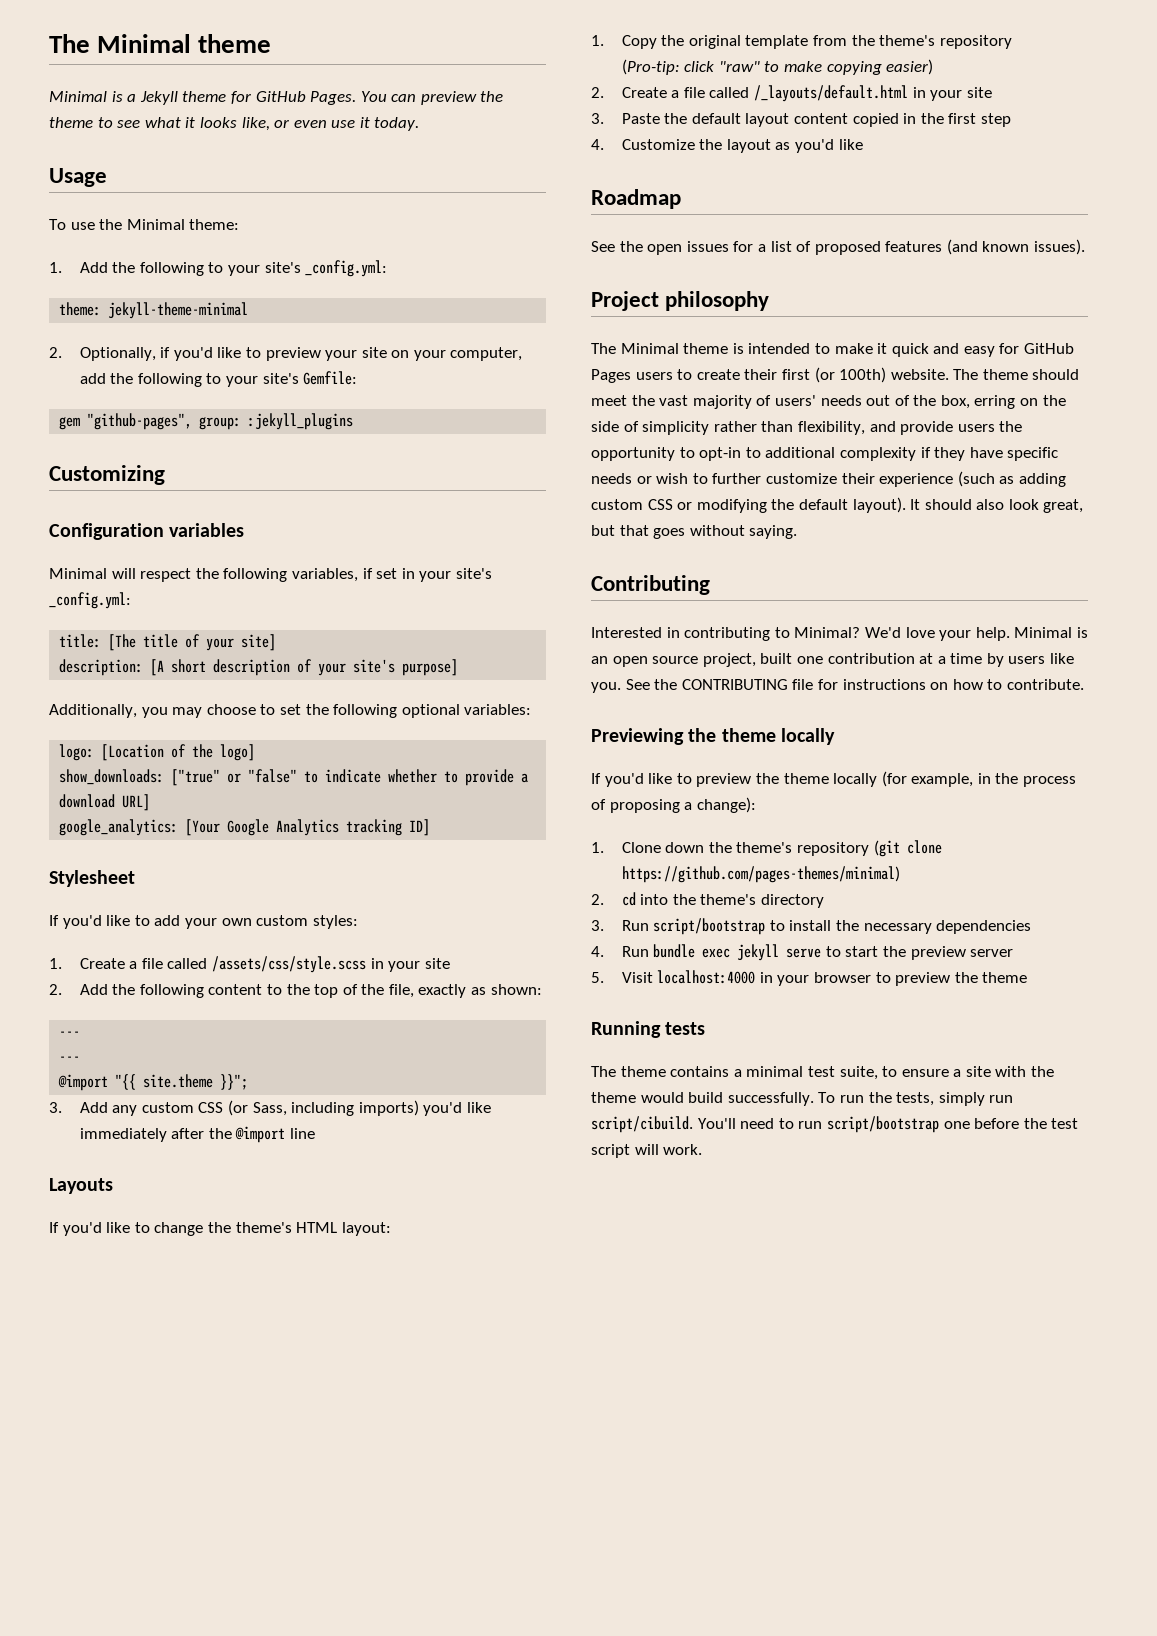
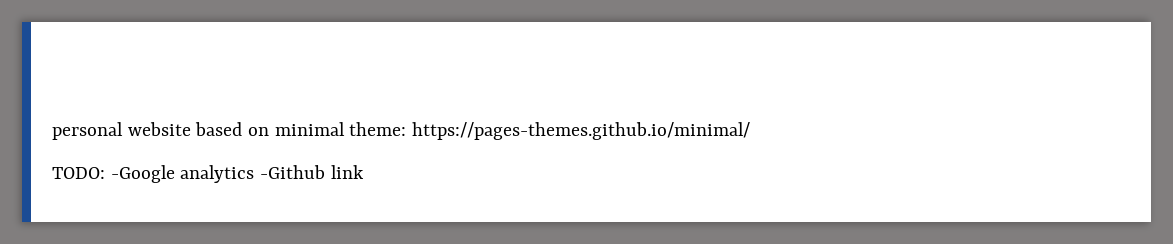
[49,34,272,53] [49,91,504,105] [49,117,420,131] [49,168,107,187] [49,219,240,230] [49,260,388,277] [59,302,249,319] [49,347,523,361] [79,371,358,387] [59,413,354,430] [49,465,165,485] [49,523,245,540] [49,568,492,582] [49,592,131,609] [59,634,277,651] [59,659,459,676] [49,704,532,718] [59,744,256,761] [59,769,529,786] [59,794,151,811] [59,819,431,836] [49,870,135,887] [49,915,358,929] [49,956,450,973] [49,984,542,998] [59,1031,81,1037] [59,1056,81,1062] [58,1074,249,1091] [49,1100,491,1116] [79,1126,315,1143] [49,1178,113,1194] [49,1222,391,1236] [591,35,1012,49] [621,59,934,75] [591,85,992,102] [591,113,1011,127] [591,139,863,153] [591,189,681,209] [591,239,1086,255] [591,291,770,311] [591,343,1075,357] [591,367,1080,383] [591,395,1066,409] [591,421,1023,435] [591,447,1059,461] [591,471,1066,487] [591,497,1084,513] [591,525,798,539] [591,575,710,595] [591,627,1088,641] [591,653,1075,667] [591,679,1084,693] [591,728,835,745] [591,771,1077,787] [591,797,756,813] [591,840,942,857] [621,866,900,883] [591,892,824,908] [591,918,1032,935] [591,944,1014,961] [591,970,1028,986] [591,1021,706,1038] [591,1066,1055,1080] [591,1092,1014,1106] [591,1116,1079,1133] [591,1144,703,1158] The Minimal theme // Minimal is a Jekyll theme for GitHub Pages. You can preview the theme to see what it looks like, or even use it today. // Usage // To use the Minimal theme: // 1. Add the following to your site's _config.yml: // theme: jekyll-theme-minimal // 2. Optionally, if you'd like to preview your site on your computer, add the following to your site's Gemfile: // gem "github-pages", group: :jekyll_plugins // Customizing // Configuration variables // Minimal will respect the following variables, if set in your site's _config.yml: // title: [The title of your site] // description: [A short description of your site's purpose] // Additionally, you may choose to set the following optional variables: // logo: [Location of the logo] // show_downloads: ["true" or "false" to indicate whether to provide a download URL] // google_analytics: [Your Google Analytics tracking ID] // Stylesheet // If you'd like to add your own custom styles: // 1. Create a file called /assets/css/style.scss in your site // 2. Add the following content to the top of the file, exactly as shown: // --- // --- // @import "{{ site.theme }}"; // 3. Add any custom CSS (or Sass, including imports) you'd like immediately after the @import line // Layouts // If you'd like to change the theme's HTML layout: // 1. Copy the original template from the theme's repository // (Pro-tip: click "raw" to make copying easier) // 2. Create a file called /_layouts/default.html in your site // 3. Paste the default layout content copied in the first step // 4. Customize the layout as you'd like // Roadmap // See the open issues for a list of proposed features (and known issues). // Project philosophy // The Minimal theme is intended to make it quick and easy for GitHub Pages users to create their first (or 100th) website. The theme should meet the vast majority of users' needs out of the box, erring on the side of simplicity rather than flexibility, and provide users the opportunity to opt-in to additional complexity if they have specific needs or wish to further customize their experience (such as adding custom CSS or modifying the default layout). It should also look great, but that goes without saying. // Contributing // Interested in contributing to Minimal? We'd love your help. Minimal is an open source project, built one contribution at a time by users like you. See the CONTRIBUTING file for instructions on how to contribute. // Previewing the theme locally // If you'd like to preview the theme locally (for example, in the process of proposing a change): // 1. Clone down the theme's repository (git clone https://github.com/pages-themes/minimal) // 2. cd into the theme's directory // 3. Run script/bootstrap to install the necessary dependencies // 4. Run bundle exec jekyll serve to start the preview server // 5. Visit localhost:4000 in your browser to preview the theme // Running tests // The theme contains a minimal test suite, to ensure a site with the theme would build successfully. To run the tests, simply run script/cibuild. You'll need to run script/bootstrap one before the test script will work. -> [52,122,751,140] [52,165,364,183] personal website based on minimal theme: https://pages-themes.github.io/minimal/ // TODO: -Google analytics -Github link

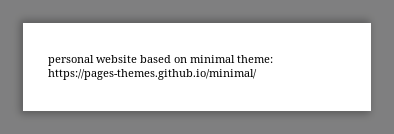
[52,165,364,183] // TODO: -Google analytics -Github link -> (257, 74) none

